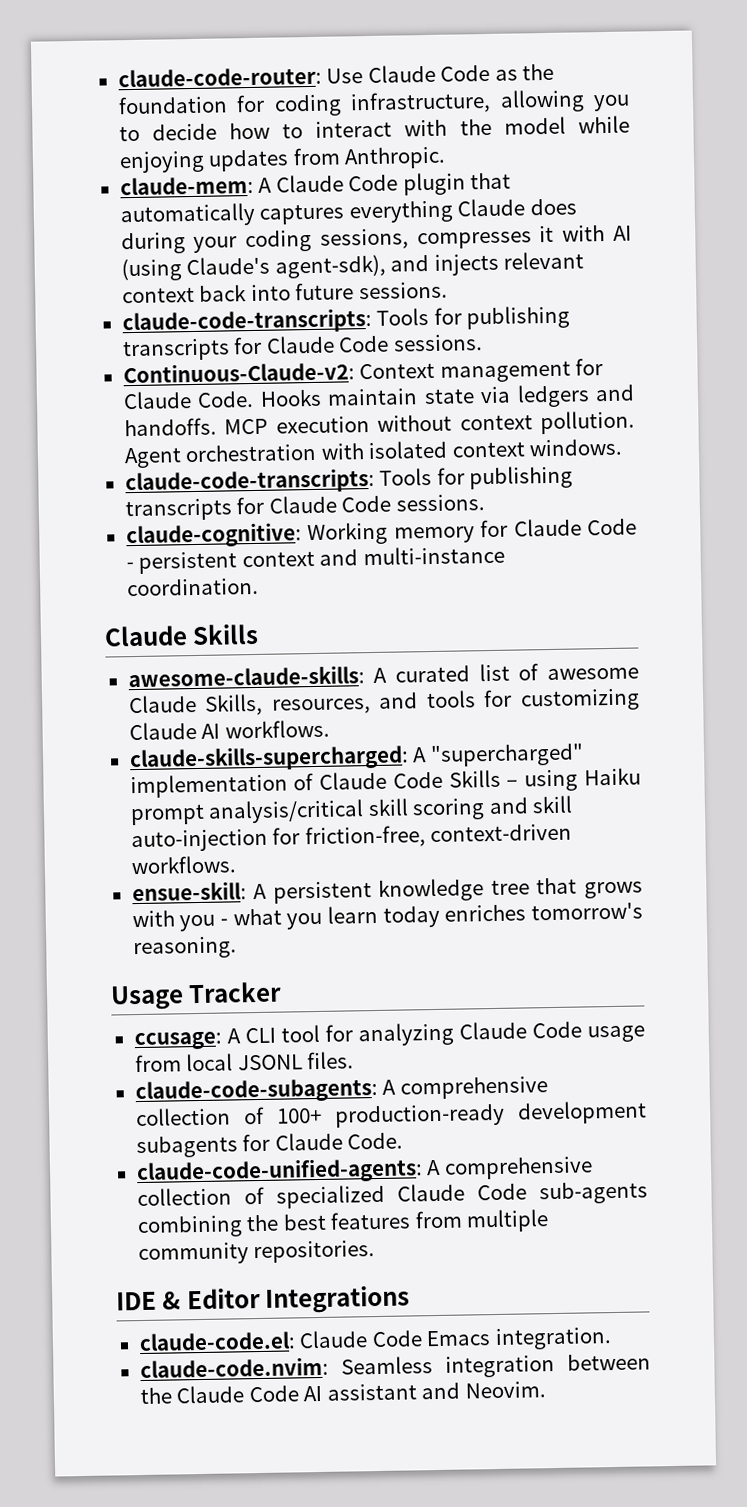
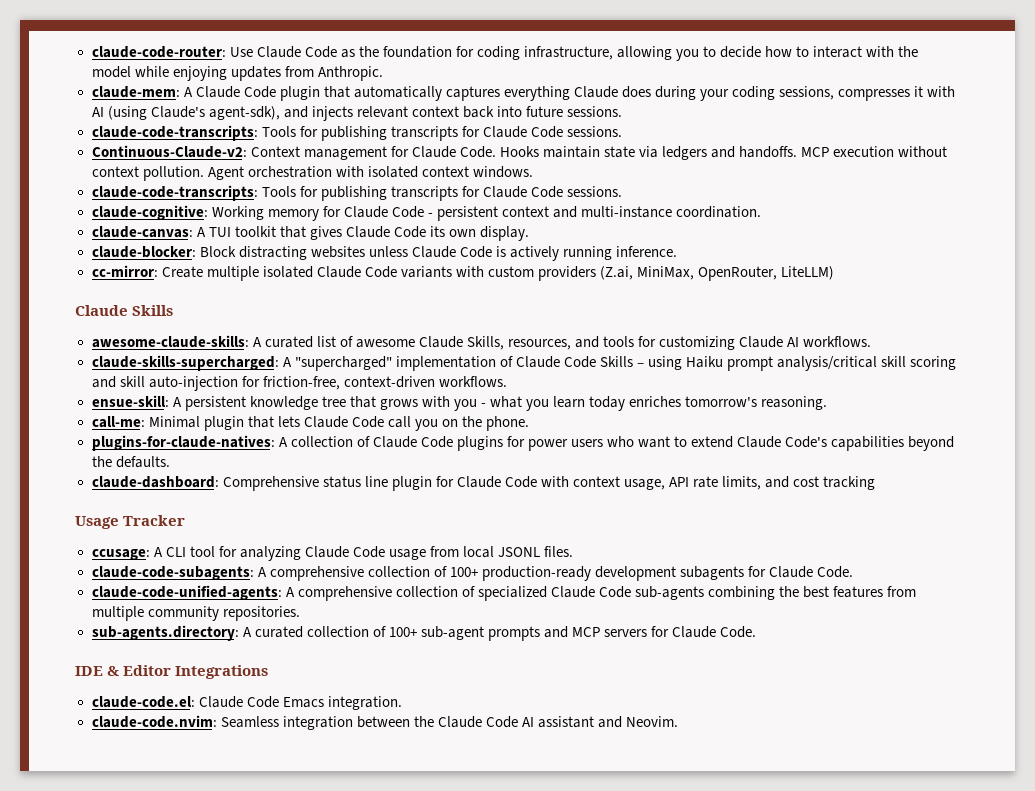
(259, 587) none -> [91,226,530,241] [91,246,677,261] [91,265,835,281] // claude-canvas: A TUI toolkit that gives Claude Code its own display. // claude-blocker: Block distracting websites unless Claude Code is actively running inference. // cc-mirror: Create multiple isolated Claude Code variants with custom providers (Z.ai, MiniMax, OpenRouter, LiteLLM)
(237, 948) none -> [91,416,530,431] [91,435,955,451] [91,456,170,468] [91,476,876,491] // call-me: Minimal plugin that lets Claude Code call you on the phone. // plugins-for-claude-natives: A collection of Claude Code plugins for power users who want to extend Claude Code's capabilities beyond the defaults. // claude-dashboard: Comprehensive status line plugin for Claude Code with context usage, API rate limits, and cost tracking
(376, 1252) none -> [91,625,757,641] // sub-agents.directory: A curated collection of 100+ sub-agent prompts and MCP servers for Claude Code.

